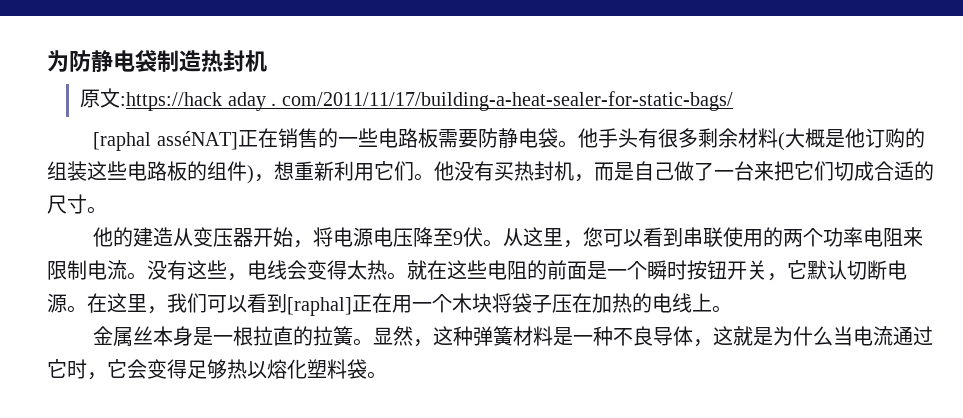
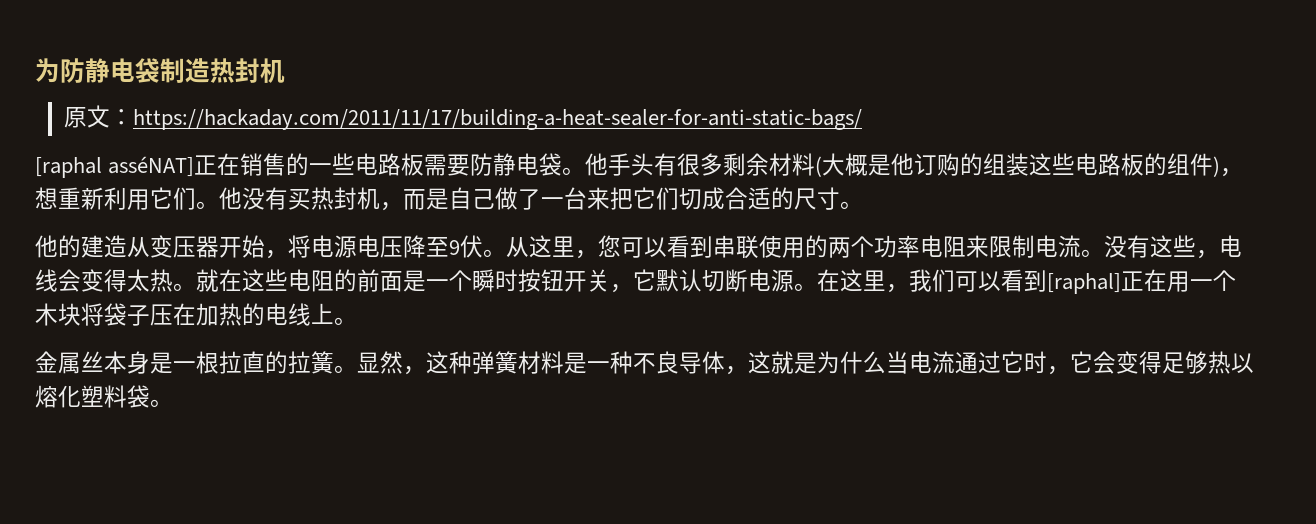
[120,91,733,111] :https://hack aday . com/2011/11/17/building-a-heat-sealer-for-static-bags/ -> [110,109,863,130] ：https://hackaday.com/2011/11/17/building-a-heat-sealer-for-anti-static-bags/

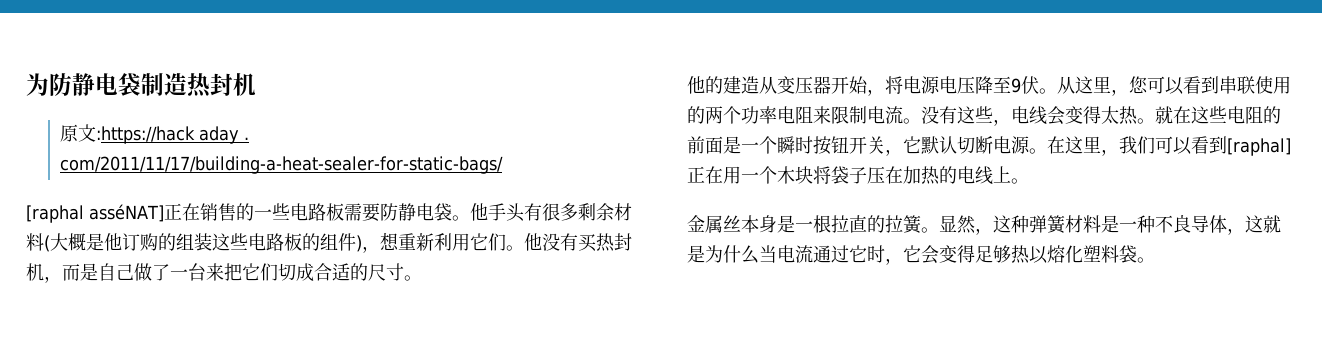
[110,109,863,130] ：https://hackaday.com/2011/11/17/building-a-heat-sealer-for-anti-static-bags/ -> [96,126,250,144] [60,156,504,174] :https://hack aday . com/2011/11/17/building-a-heat-sealer-for-static-bags/

